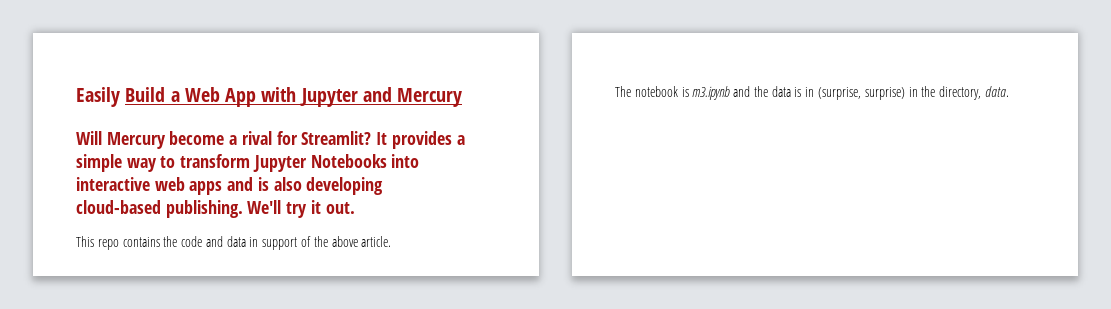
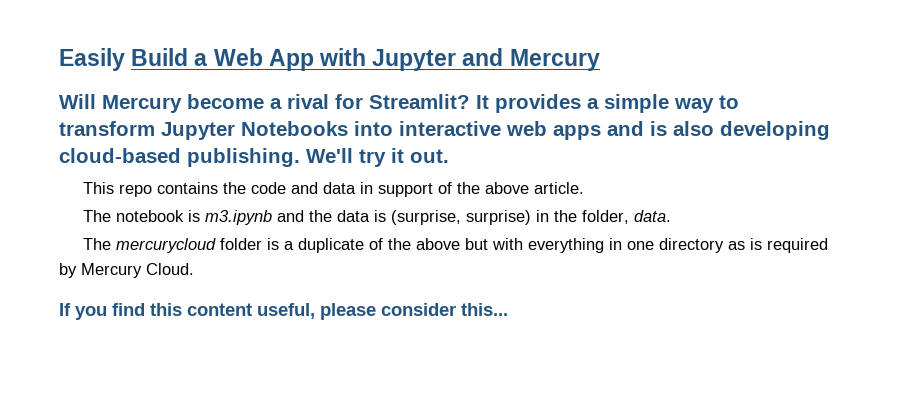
[805,87,815,97] in -> (386, 216) none
[939,86,982,100] directory, -> [581,210,629,224] folder,
(1009, 91) none -> [82,238,828,253] [59,263,194,278] [59,303,508,320] // The mercurycloud folder is a duplicate of the above but with everything in one directory as is required by Mercury Cloud. // If you find this content useful, please consider this...

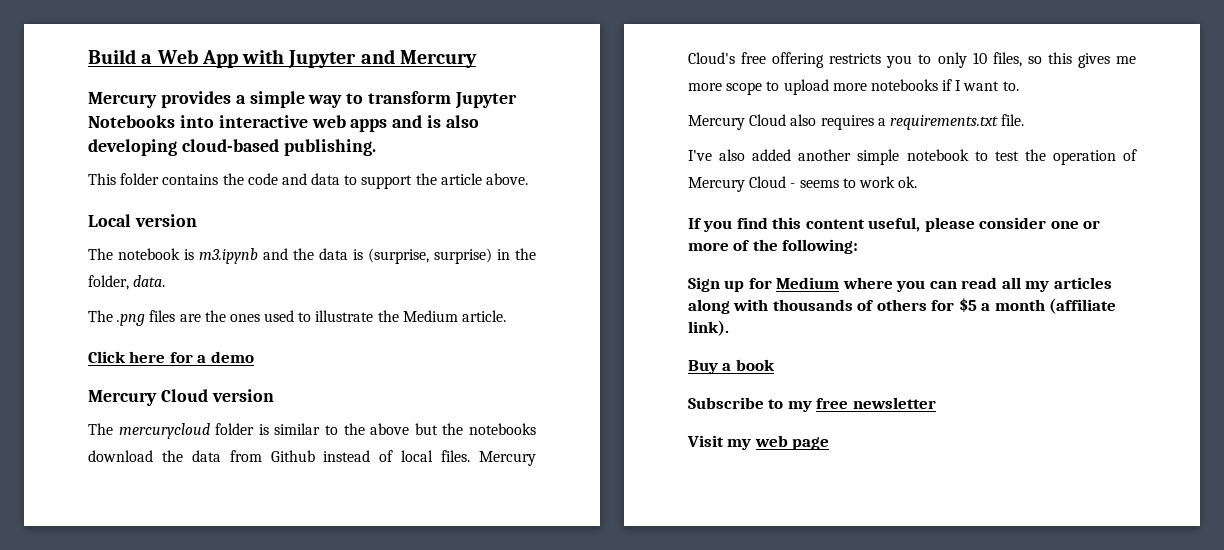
[59,48,125,71] Easily -> (88, 56) none
[59,94,489,113] Will Mercury become a rival for Streamlit? It -> [88,92,157,108] Mercury
[306,148,449,167] We'll try it out. -> (376, 147) none
[118,184,152,197] repo -> [120,173,160,185] folder
[359,182,584,197] in support of the above article. -> [344,173,529,189] [88,214,197,227] to support the article above. // Local version
[115,238,828,253] [59,263,194,278] mercurycloud folder is a duplicate of the above but with everything in one directory as is required by Mercury Cloud. -> [117,310,507,326] [88,351,254,363] [88,389,274,406] [88,423,536,439] [88,450,537,466] [688,52,1136,68] [688,79,1019,95] [688,114,1025,130] [688,149,1137,165] [688,176,918,192] .png files are the ones used to illustrate the Medium article. // Click here for a demo // Mercury Cloud version // The mercurycloud folder is similar to the above but the notebooks download the data from Github instead of local files. Mercury Cloud's free offering restricts you to only 10 files, so this gives me more scope to upload more notebooks if I want to. // Mercury Cloud also requires a requirements.txt file. // I've also added another simple notebook to test the operation of Mercury Cloud - seems to work ok.
[461,303,508,316] this... -> [1050,220,1101,229] [688,239,859,254] [688,277,1112,292] [688,298,1117,314] [688,320,729,336] [688,359,775,374] [688,397,936,412] [687,435,830,450] one or more of the following: // Sign up for Medium where you can read all my articles along with thousands of others for $5 a month (affiliate link). // Buy a book // Subscribe to my free newsletter // Visit my web page

